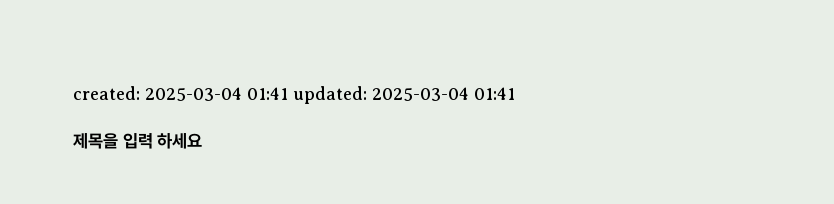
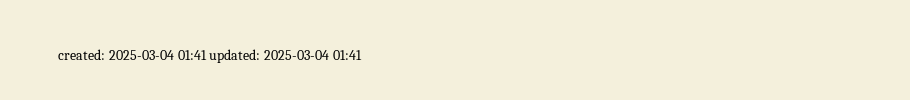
[73,133,203,149] // 제목을 입력 하세요 -> (362, 55) none

